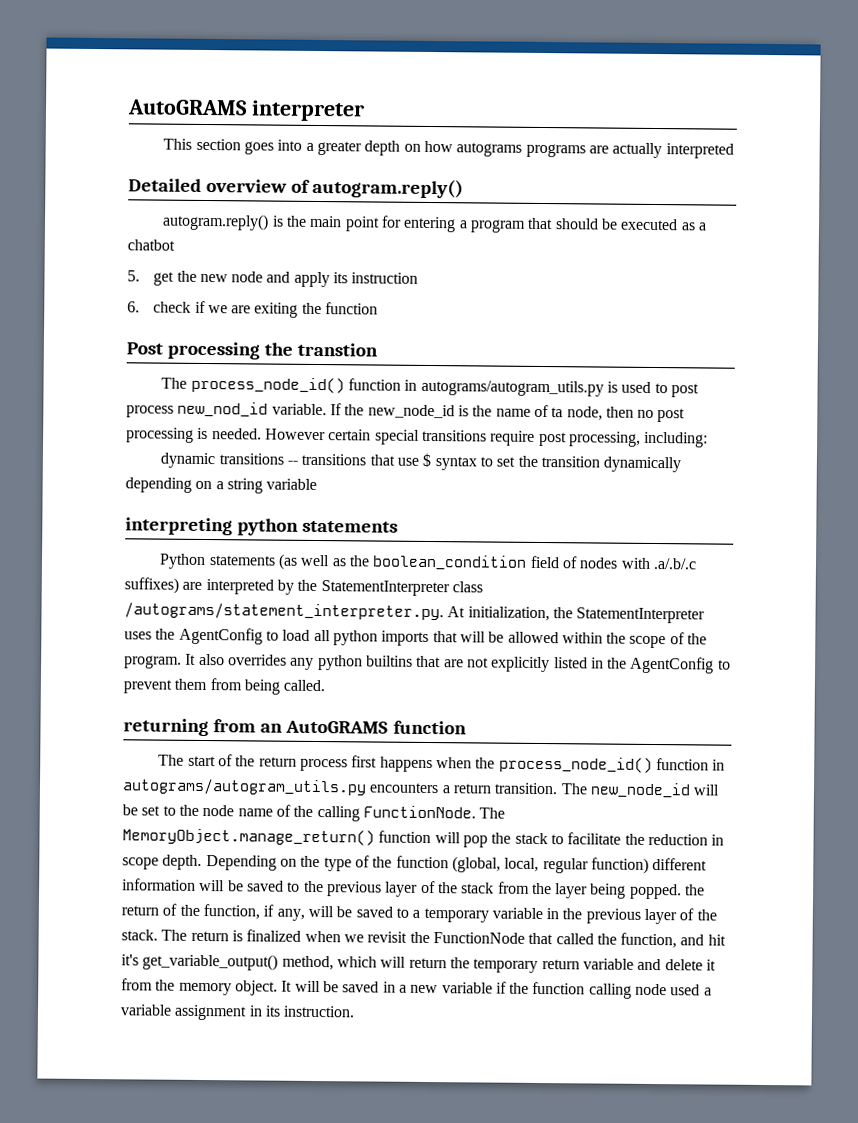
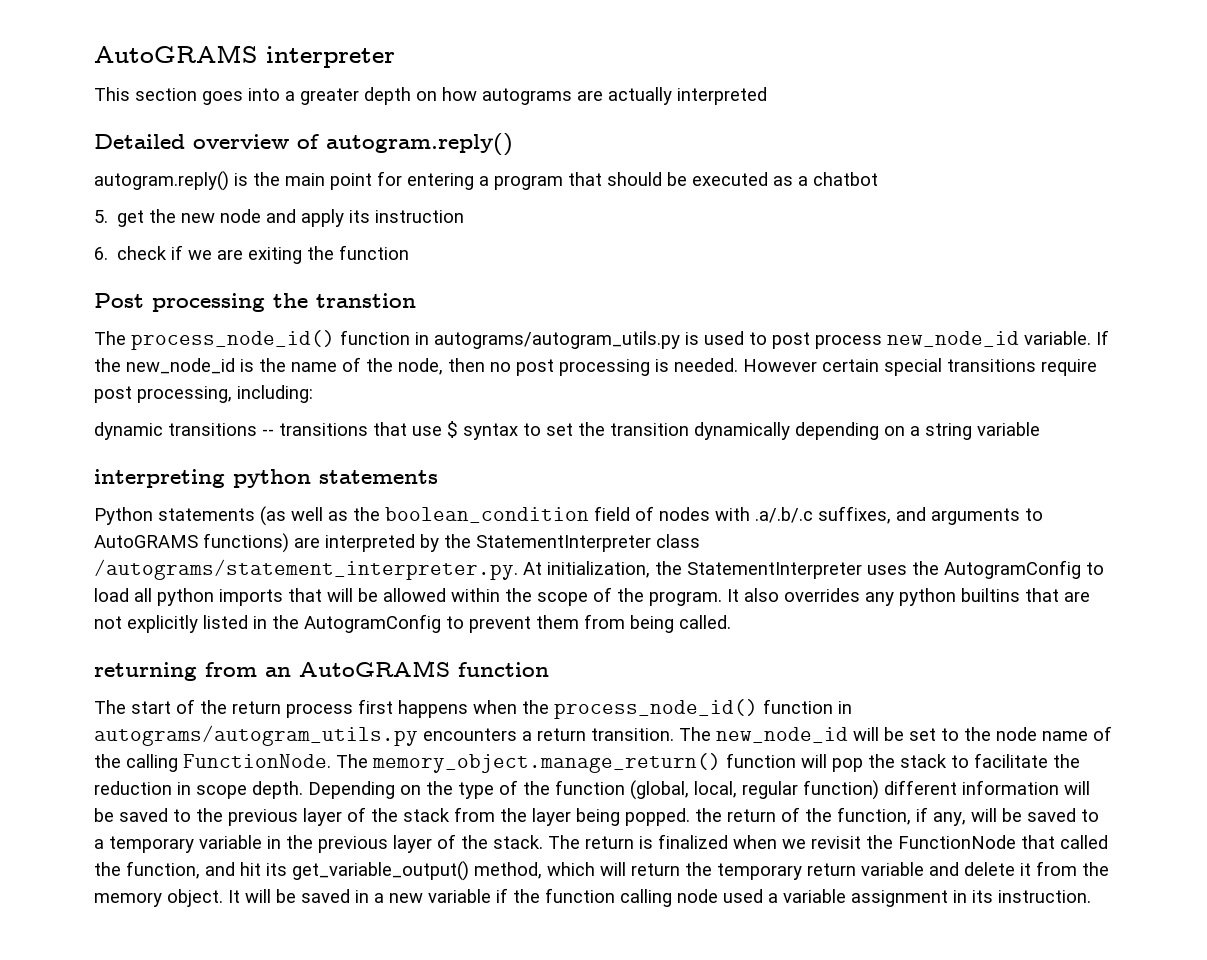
[525,143,586,158] programs -> (572, 96) none
[177,401,269,418] new_nod_id -> [887,331,1019,347] new_node_id
[551,407,564,418] ta -> [366,358,393,372] the
[124,577,179,594] suffixes) -> [818,506,1043,525] [94,533,289,553] suffixes, and arguments to AutoGRAMS functions)
[178,627,263,645] AgentConfig -> [944,560,1081,579] AutogramConfig
[630,656,715,674] AgentConfig -> [304,614,441,633] AutogramConfig
[122,828,375,846] MemoryObject.manage_return() -> [372,753,721,773] memory_object.manage_return()
[121,954,139,966] it's -> [266,863,287,876] its

